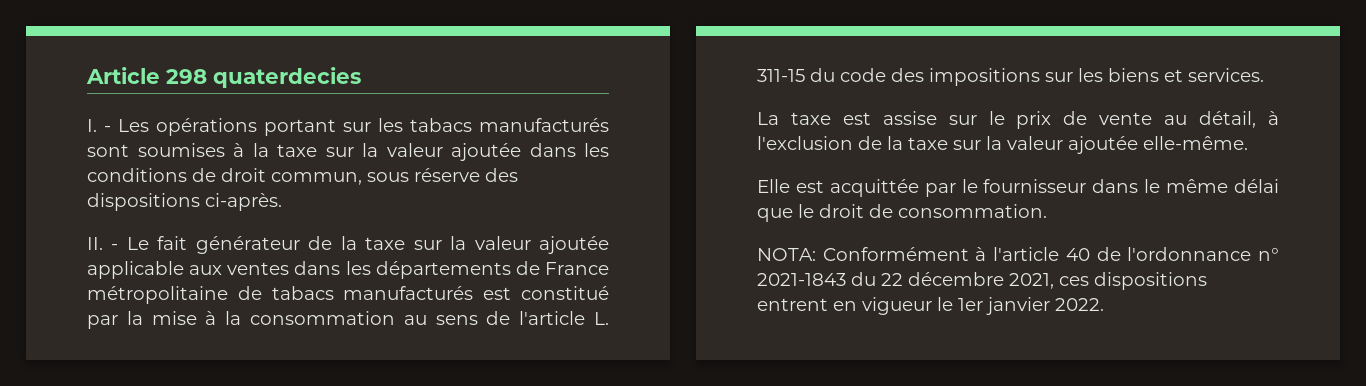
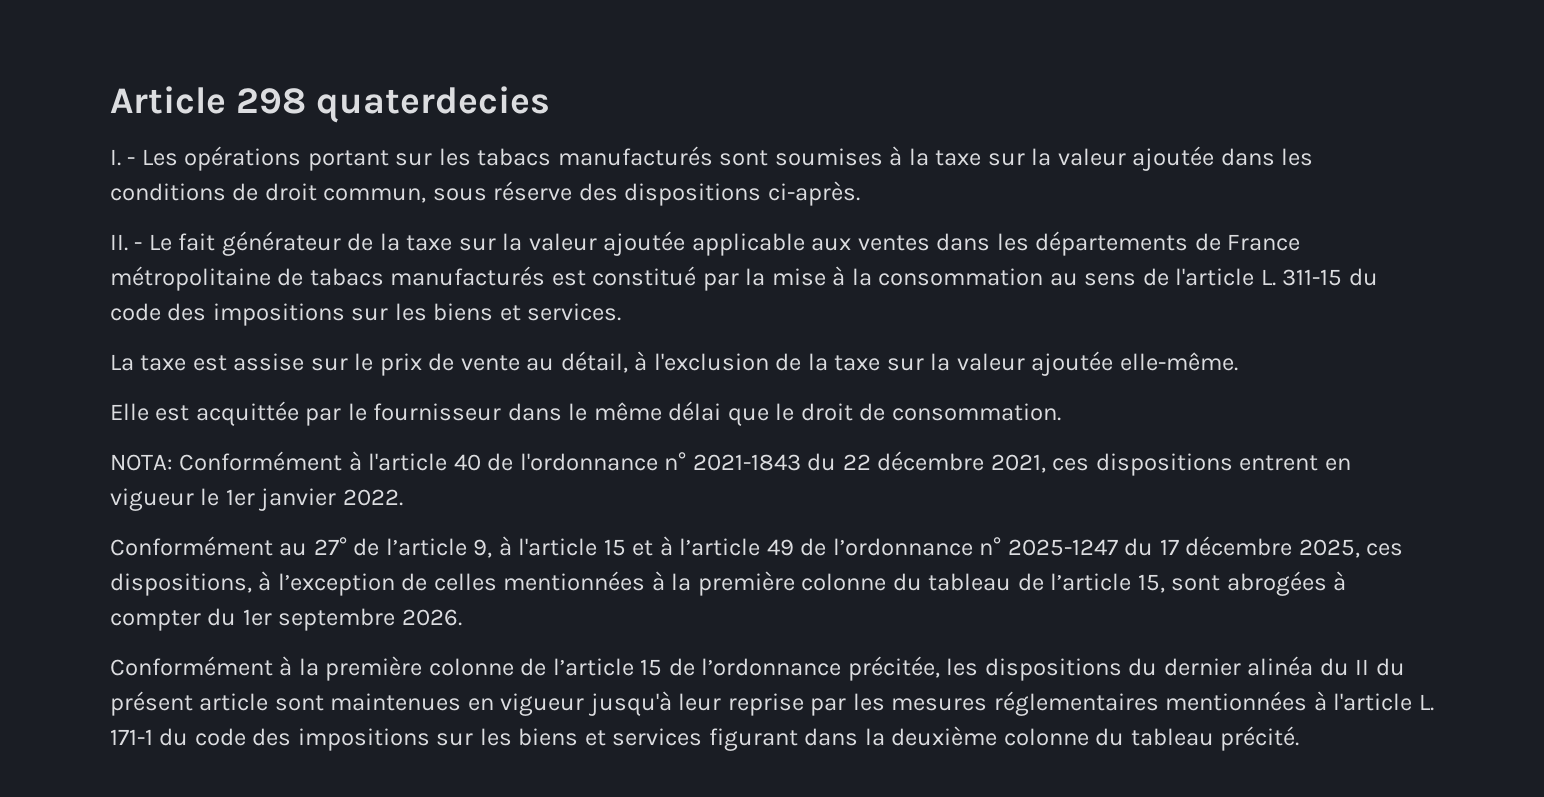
(1104, 304) none -> [110,536,1404,558] [110,571,1347,596] [110,608,462,631] [110,656,1405,681] [110,691,1434,716] [110,726,1300,751] // Conformément au 27° de l’article 9, à l'article 15 et à l’article 49 de l’ordonnance n° 2025-1247 du 17 décembre 2025, ces dispositions, à l’exception de celles mentionnées à la première colonne du tableau de l’article 15, sont abrogées à compter du 1er septembre 2026. // Conformément à la première colonne de l’article 15 de l’ordonnance précitée, les dispositions du dernier alinéa du II du présent article sont maintenues en vigueur jusqu'à leur reprise par les mesures réglementaires mentionnées à l'article L. 171-1 du code des impositions sur les biens et services figurant dans la deuxième colonne du tableau précité.

